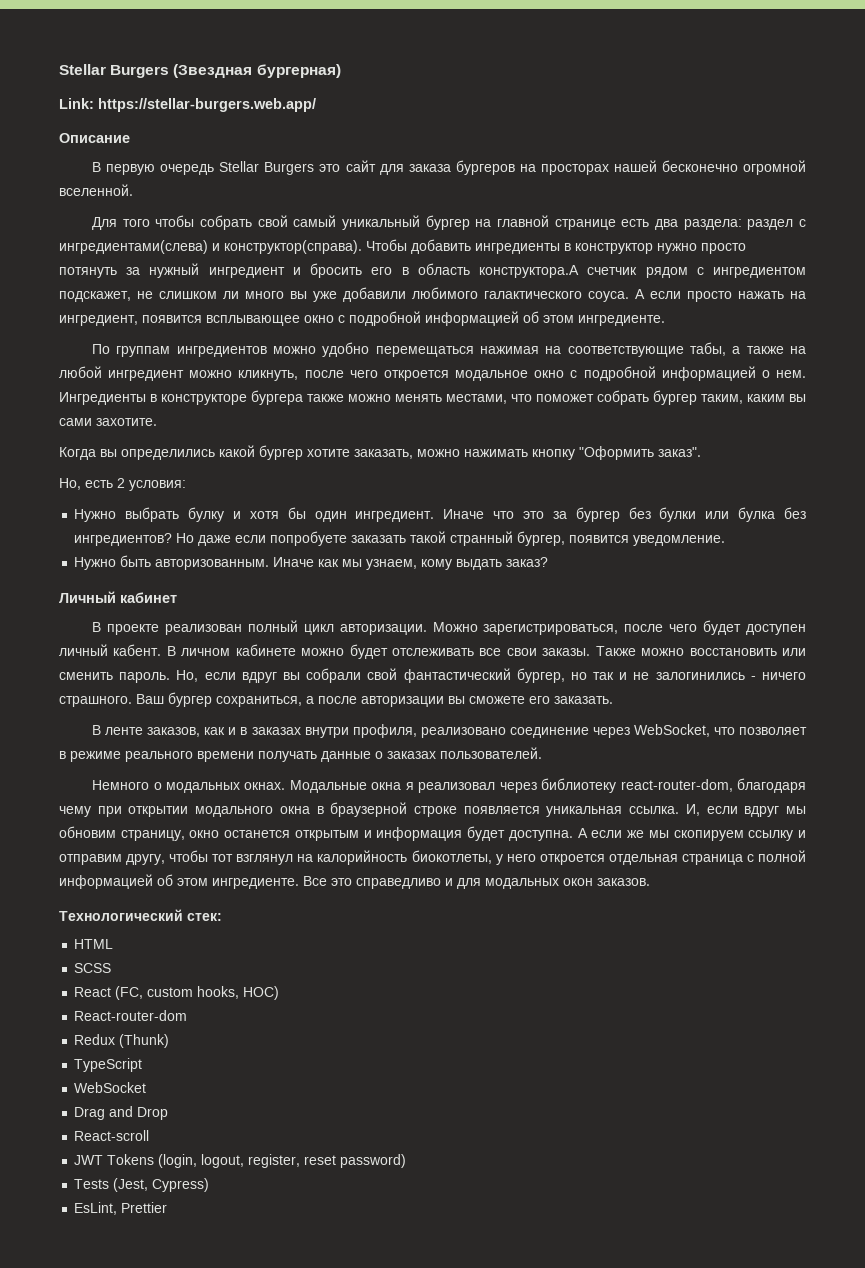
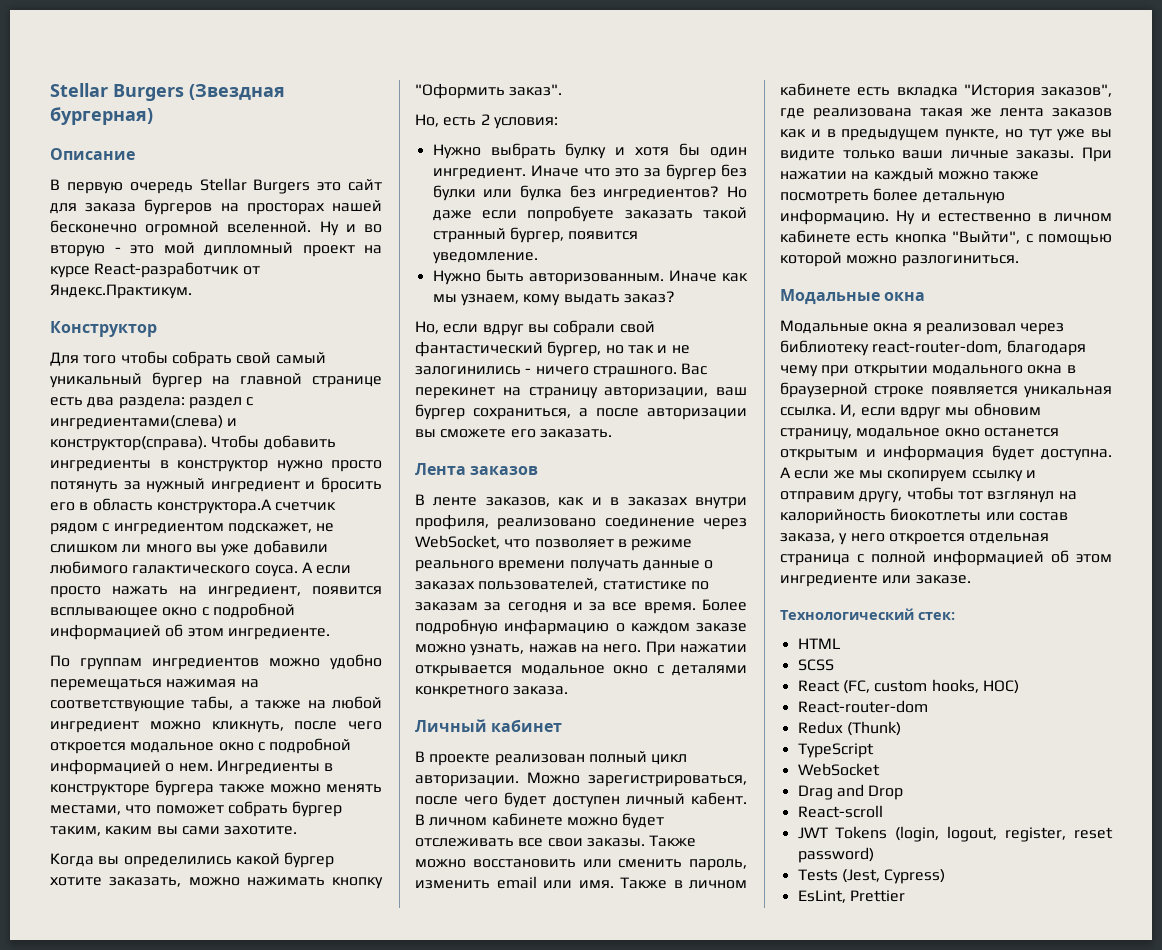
[59,98,316,112] // Link: https://stellar-burgers.web.app/ -> (153, 116) none
(133, 190) none -> [319,221,382,236] [50,242,382,257] [50,262,260,278] [50,284,192,299] [50,321,157,337] Ну и во вторую - это мой дипломный проект на курсе React-разработчик от Яндекс.Практикум. // Конструктор
(549, 562) none -> [415,320,655,336] [415,341,690,357] [415,363,708,378] [415,387,747,399] [415,404,747,420] [415,429,612,438] [415,463,539,475] [415,494,747,509] [415,514,747,530] [415,535,693,551] [415,560,714,572] [415,578,709,591] [415,599,747,614] [415,619,747,635] [415,641,747,656] [415,665,747,677] [415,686,569,698] // Но, если вдруг вы собрали свой фантастический бургер, но так и не залогинились - ничего страшного. Вас перекинет на страницу авторизации, ваш бургер сохраниться, а после авторизации вы сможете его заказать. // Лента заказов // В ленте заказов, как и в заказах внутри профиля, реализовано соединение через WebSocket, что позволяет в режиме реального времени получать данные о заказах пользователей, статистике по заказам за сегодня и за все время. Более подробную инфармацию о каждом заказе можно узнать, нажав на него. При нажатии открывается модальное окно с деталями конкретного заказа.
[119,668,806,683] [59,692,613,707] [92,724,807,738] [59,747,542,762] [92,780,286,793] пароль. Но, если вдруг вы собрали свой фантастический бургер, но так и не залогинились - ничего страшного. Ваш бургер сохраниться, а после авторизации вы сможете его заказать. // В ленте заказов, как и в заказах внутри профиля, реализовано соединение через WebSocket, что позволяет в режиме реального времени получать данные о заказах пользователей. // Немного о модальных окнах. -> [689,859,747,871] [415,876,747,889] [780,83,1112,99] [780,108,1112,120] [780,129,1112,141] [780,147,1112,162] [780,168,1040,182] [780,188,1005,204] [780,209,1112,225] [780,230,1112,245] [780,252,1019,267] [780,289,926,305] пароль, изменить email или имя. Также в личном кабинете есть вкладка "История заказов", где реализована такая же лента заказов как и в предыдущем пункте, но тут уже вы видите только ваши личные заказы. При нажатии на каждый можно также посмотреть более детальную информацию. Ну и естественно в личном кабинете есть кнопка "Выйти", с помощью которой можно разлогиниться. // Модальные окна //
(185, 835) none -> [856,428,941,439] модальное
[411,850,492,864] биокотлеты, -> [890,508,1068,521] [780,533,835,543] биокотлеты или состав заказа,
[212,876,650,889] ингредиенте. Все это справедливо и для модальных окон заказов. -> [780,575,971,587] ингредиенте или заказе.

